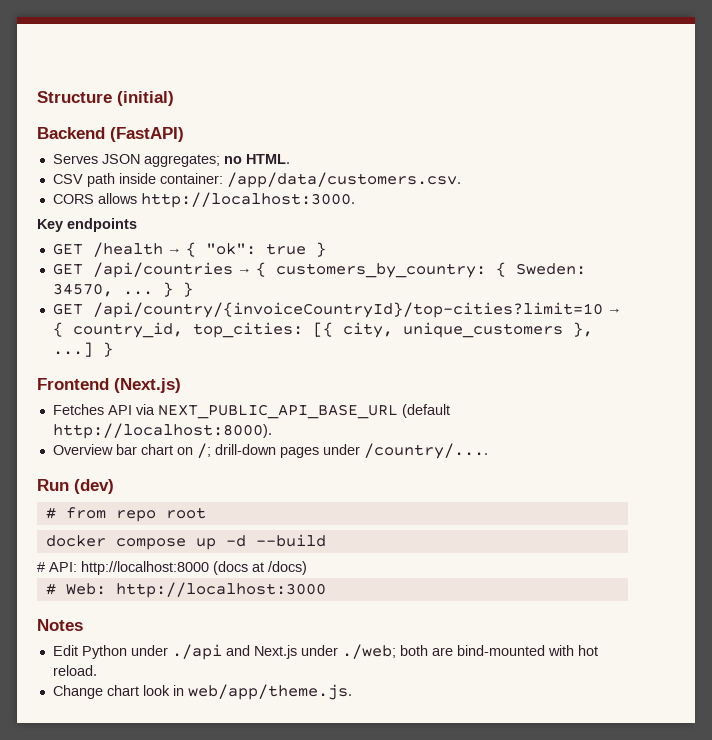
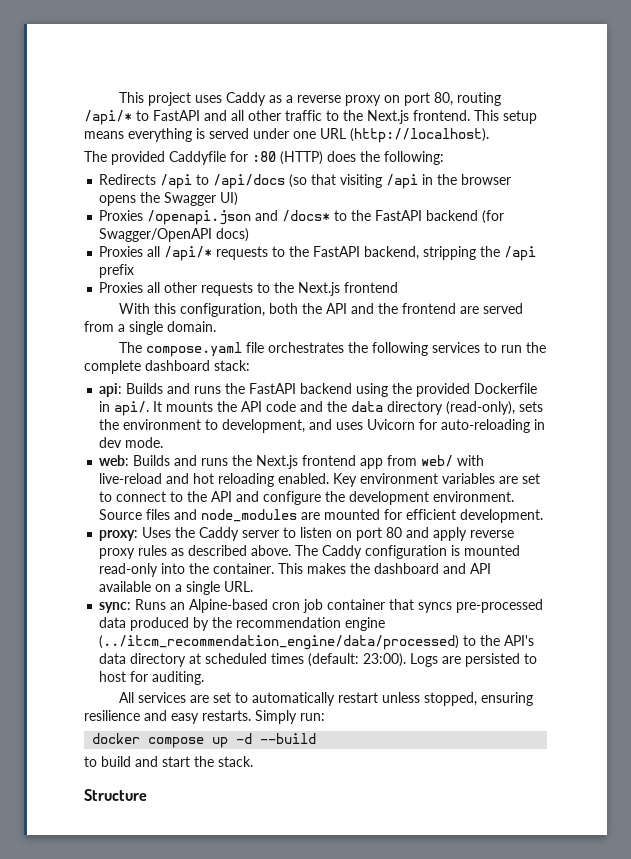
[37,91,174,106] [37,127,184,142] [52,154,290,167] [52,172,461,188] [52,192,355,208] [37,218,137,232] [52,242,326,257] [52,262,586,278] [52,282,193,297] [52,302,622,318] [52,322,593,338] [52,342,113,357] [37,378,181,393] [52,404,450,419] [52,423,272,439] [52,443,488,459] [37,479,114,494] [45,507,206,522] Structure (initial) // Backend (FastAPI) // Serves JSON aggregates; no HTML. // CSV path inside container: /app/data/customers.csv. // CORS allows http://localhost:3000. // Key endpoints // GET /health → { "ok": true } // GET /api/countries → { customers_by_country: { Sweden: 34570, ... } } // GET /api/country/{invoiceCountryId}/top-cities?limit=10 → { country_id, top_cities: [{ city, unique_customers }, ...] } // Frontend (Next.js) // Fetches API via NEXT_PUBLIC_API_BASE_URL (default http://localhost:8000). // Overview bar chart on /; drill-down pages under /country/.... // Run (dev) // # from repo root -> [118,92,501,106] [84,110,537,125] [84,128,489,143] [84,151,444,165] [99,174,512,189] [99,192,239,206] [99,210,505,225] [99,228,250,242] [99,246,537,261] [99,264,135,278] [99,282,399,296] [118,303,523,317] [84,321,216,335] [118,342,546,357] [84,360,250,374] [99,383,538,397] [99,401,544,416] [99,419,546,433] [99,437,164,448] [99,455,485,469] [99,473,541,487] [99,491,515,505] [99,509,544,523] [99,527,515,541] [99,545,521,559] [99,563,492,577] [99,581,254,595] [99,599,544,613] [99,617,386,631] [99,635,535,650] [99,653,538,667] [99,671,205,685] [118,692,533,706] [84,710,325,724] This project uses Caddy as a reverse proxy on port 80, routing /api/* to FastAPI and all other traffic to the Next.js frontend. This setup means everything is served under one URL (http://localhost). // The provided Caddyfile for :80 (HTTP) does the following: // Redirects /api to /api/docs (so that visiting /api in the browser opens the Swagger UI) // Proxies /openapi.json and /docs* to the FastAPI backend (for Swagger/OpenAPI docs) // Proxies all /api/* requests to the FastAPI backend, stripping the /api prefix // Proxies all other requests to the Next.js frontend // With this configuration, both the API and the frontend are served from a single domain. // The compose.yaml file orchestrates the following services to run the complete dashboard stack: // api: Builds and runs the FastAPI backend using the provided Dockerfile in api/. It mounts the API code and the data directory (read-only), sets the environment to development, and uses Uvicorn for auto-reloading in dev mode. // web: Builds and runs the Next.js frontend app from web/ with live-reload and hot reloading enabled. Key environment variables are set to connect to the API and configure the development environment. Source files and node_modules are mounted for efficient development. // proxy: Uses the Caddy server to listen on port 80 and apply reverse proxy rules as described above. The Caddy configuration is mounted read-only into the container. This makes the dashboard and API available on a single URL. // sync: Runs an Alpine-based cron job container that syncs pre-processed data produced by the recommendation engine (../itcm_recommendation_engine/data/processed) to the API's data directory at scheduled times (default: 23:00). Logs are persisted to host for auditing. // All services are set to automatically restart unless stopped, ensuring resilience and easy restarts. Simply run:
[37,561,307,575] [45,582,326,598] [37,619,83,631] [52,644,598,660] [52,665,97,676] [52,684,352,700] # API: http://localhost:8000 (docs at /docs) // # Web: http://localhost:3000 // Notes // Edit Python under ./api and Next.js under ./web; both are bind-mounted with hot reload. // Change chart look in web/app/theme.js. -> [84,756,253,767] [84,789,147,801] to build and start the stack. // Structure

